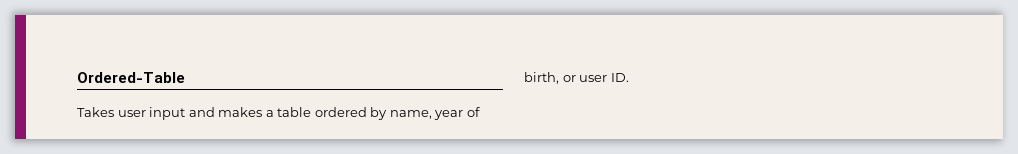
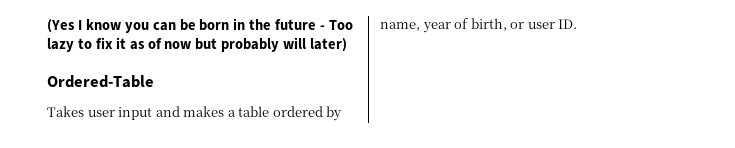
(77, 77) none -> [47,18,354,33] [47,37,348,52] (Yes I know you can be born in the future - Too lazy to fix it as of now but probably will later) //

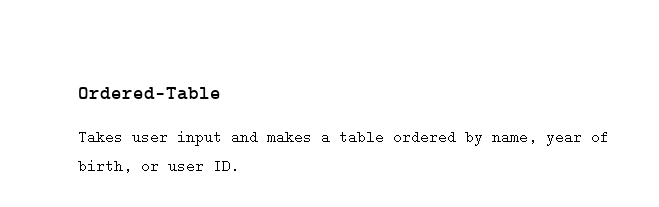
[47,18,354,33] [47,37,348,52] (Yes I know you can be born in the future - Too lazy to fix it as of now but probably will later) // -> (78, 93) none

